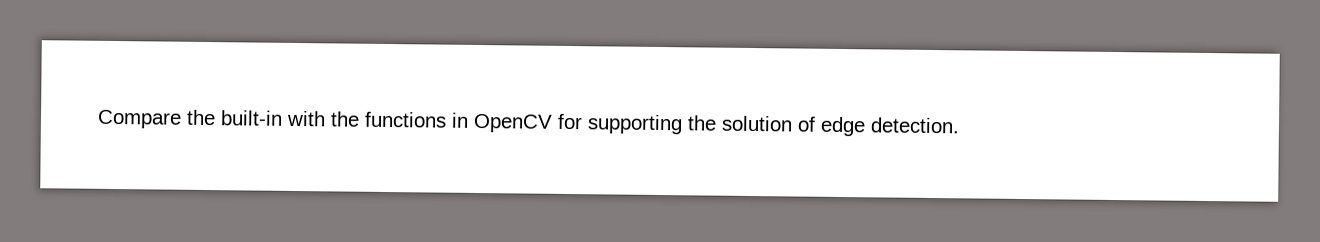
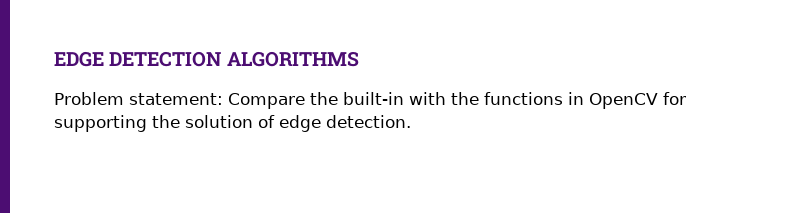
(97, 119) none -> [54,51,359,67] [54,92,223,105] EDGE DETECTION ALGORITHMS // Problem statement:

